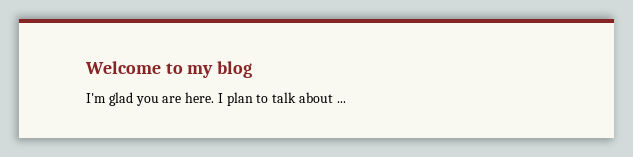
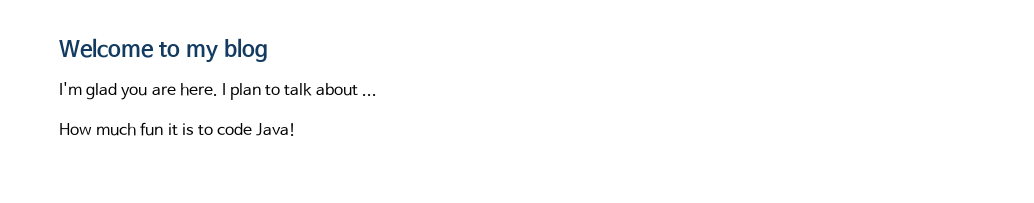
(346, 102) none -> [59,122,297,136] // How much fun it is to code Java!

